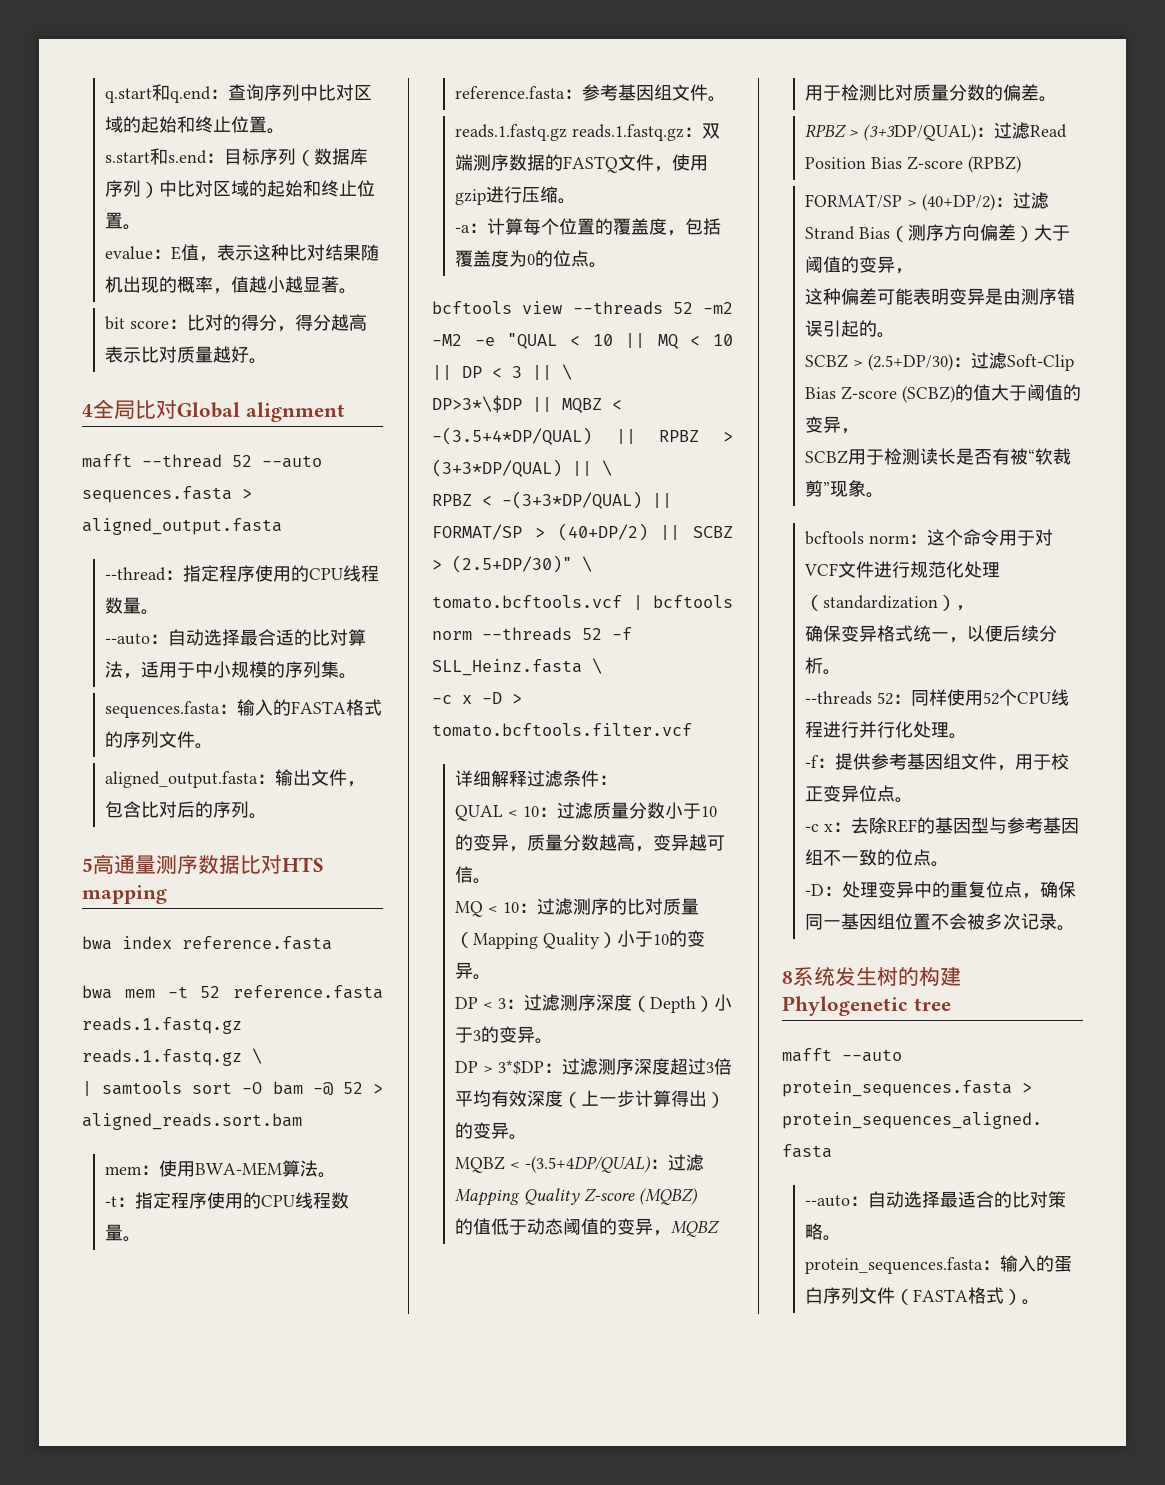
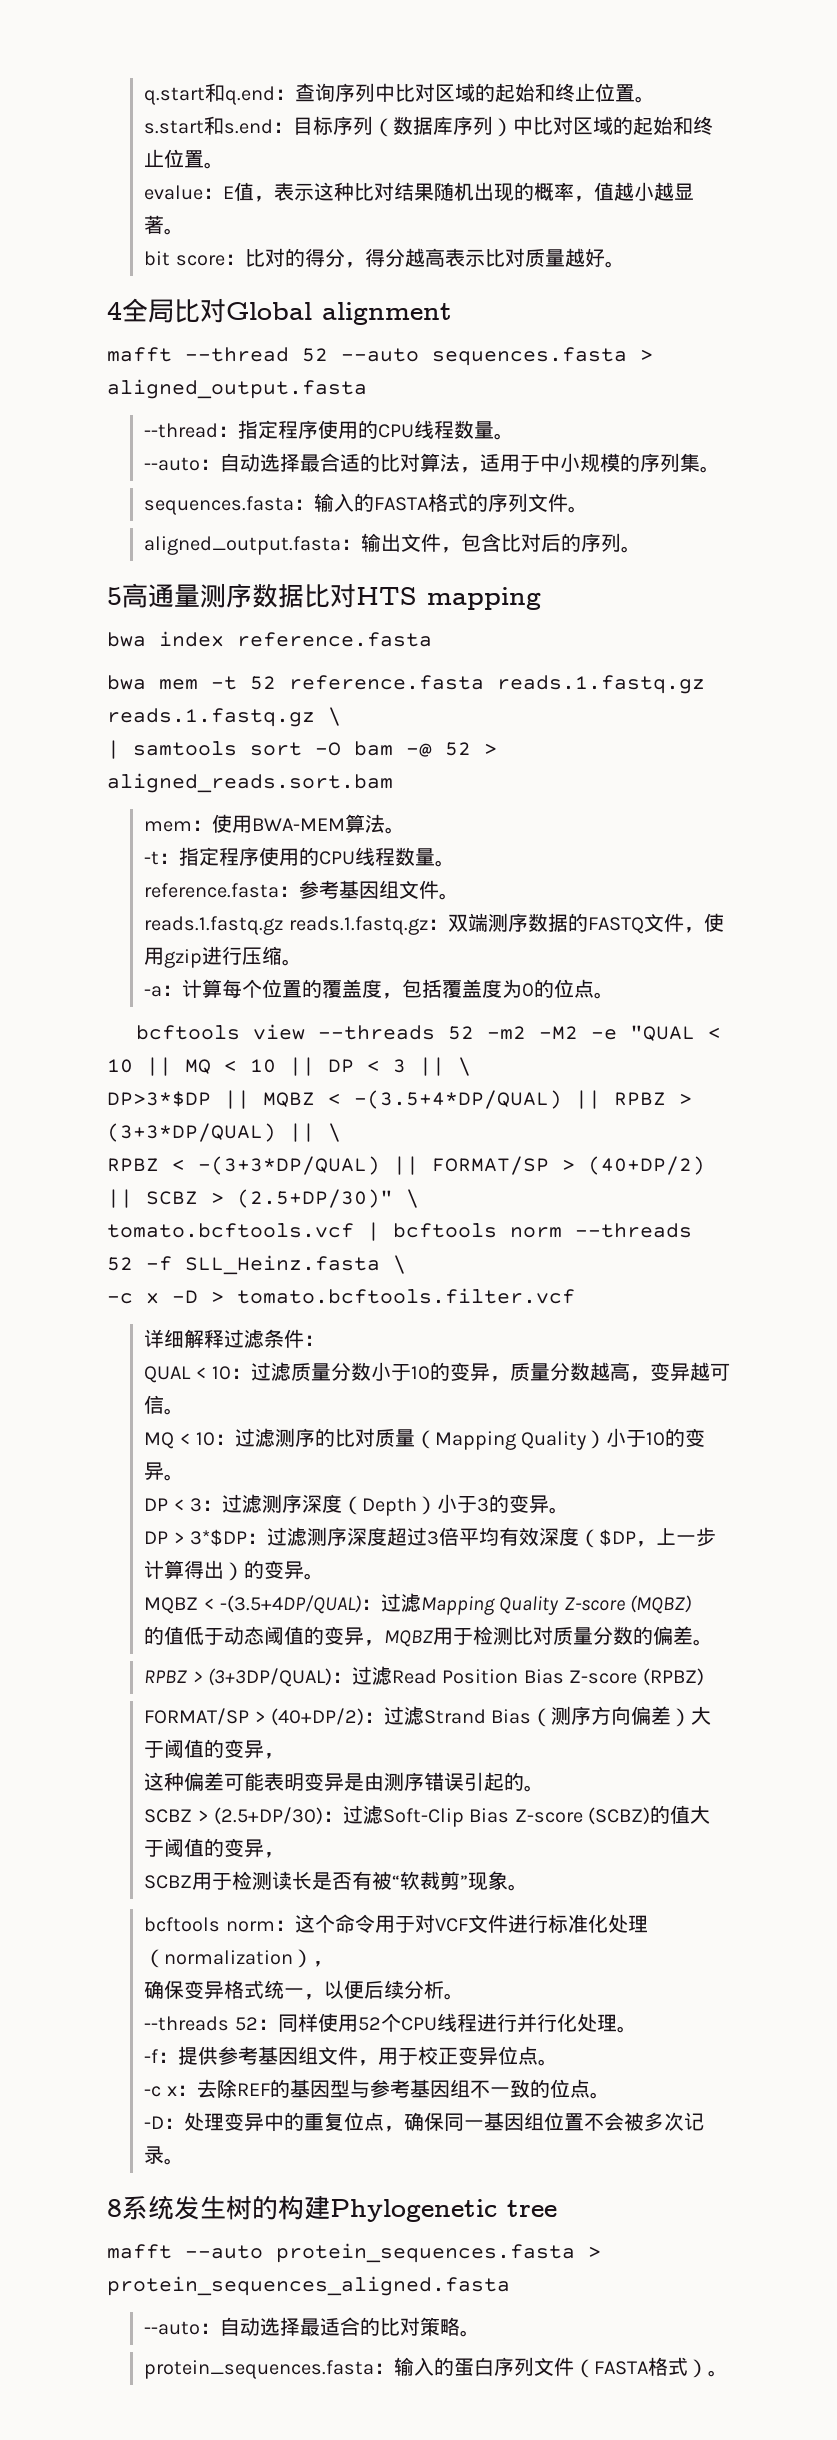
[432,395,522,413] DP>3*\$DP -> [107,1091,211,1107] DP>3*$DP
(582, 1100) none -> [598,1529,656,1547] $DP，
[910,561,947,578] 规范 -> [547,1914,588,1933] 标准
[823,595,939,609] standardization -> [164,1950,294,1965] normalization

